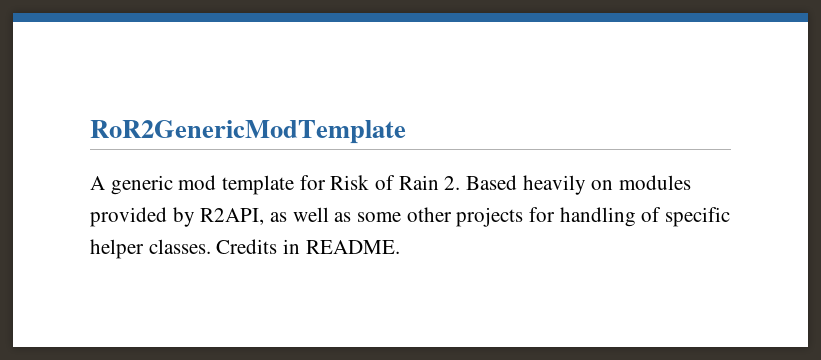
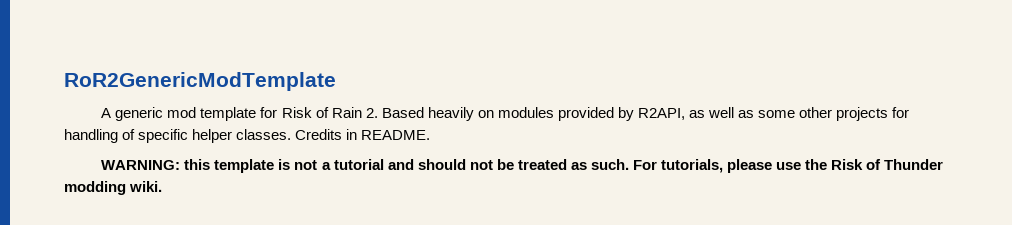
(400, 247) none -> [101,159,944,173] [64,181,163,195] // WARNING: this template is not a tutorial and should not be treated as such. For tutorials, please use the Risk of Thunder modding wiki.

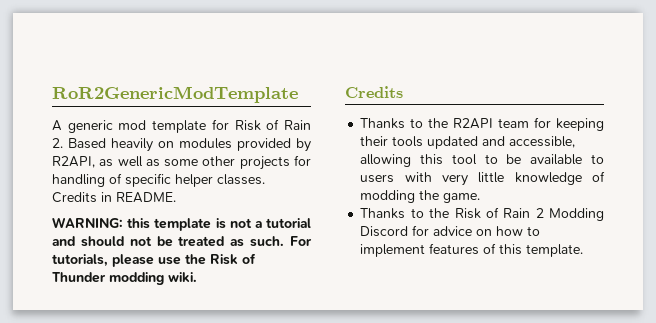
(163, 186) none -> [345,86,403,98] [360,117,604,131] [360,136,576,149] [360,154,604,167] [360,171,605,186] [360,190,481,203] [360,207,604,221] [360,225,541,237] [360,243,584,257] // Credits // Thanks to the R2API team for keeping their tools updated and accessible, allowing this tool to be available to users with very little knowledge of modding the game. // Thanks to the Risk of Rain 2 Modding Discord for advice on how to implement features of this template.

